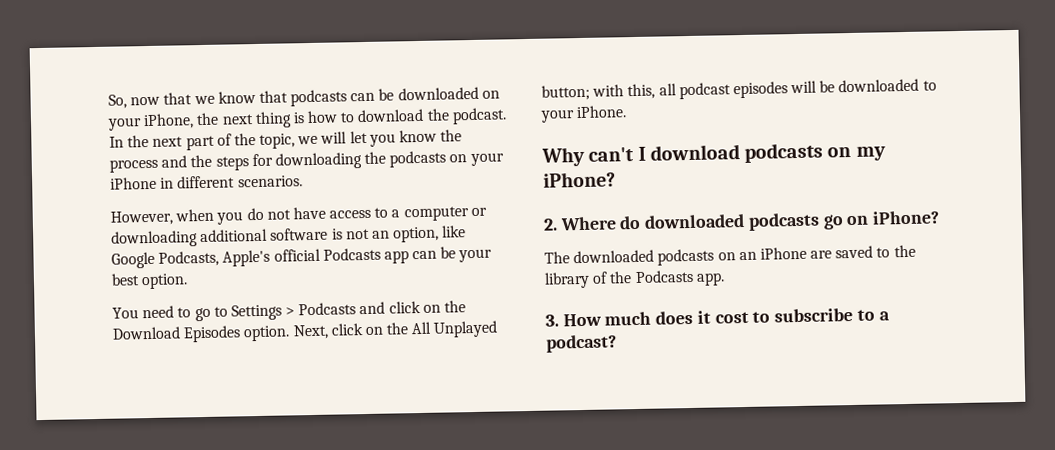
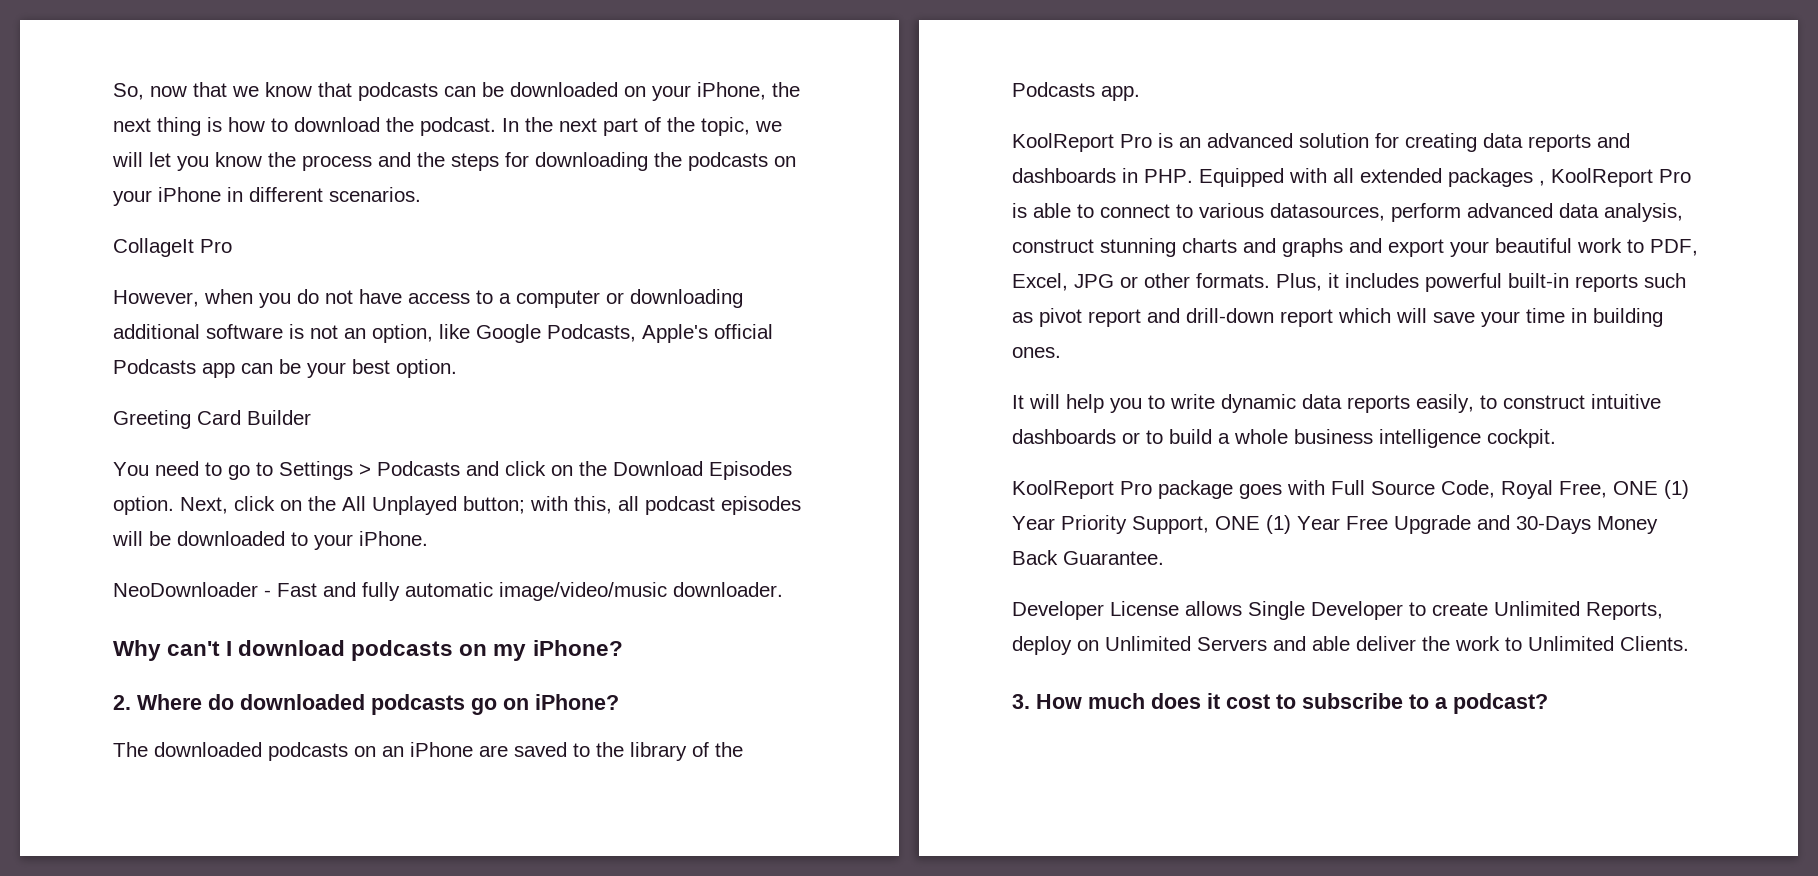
(303, 181) none -> [113,238,232,257] // CollageIt Pro
(189, 281) none -> [113,410,311,429] // Greeting Card Builder
(628, 112) none -> [113,582,783,601] // NeoDownloader - Fast and fully automatic image/video/music downloader.
(725, 279) none -> [1012,133,1630,152] [1012,168,1691,187] [1012,203,1683,222] [1012,238,1698,257] [1012,273,1686,292] [1012,308,1663,327] [1012,347,1061,358] [1012,394,1661,413] [1012,429,1556,448] [1012,480,1689,499] [1012,515,1658,534] [1012,550,1164,565] [1012,601,1663,620] [1012,636,1689,655] // KoolReport Pro is an advanced solution for creating data reports and dashboards in PHP. Equipped with all extended packages , KoolReport Pro is able to connect to various datasources, perform advanced data analysis, construct stunning charts and graphs and export your beautiful work to PDF, Excel, JPG or other formats. Plus, it includes powerful built-in reports such as pivot report and drill-down report which will save your time in building ones. // It will help you to write dynamic data reports easily, to construct intuitive dashboards or to build a whole business intelligence cockpit. // KoolReport Pro package goes with Full Source Code, Royal Free, ONE (1) Year Priority Support, ONE (1) Year Free Upgrade and 30-Days Money Back Guarantee. // Developer License allows Single Developer to create Unlimited Reports, deploy on Unlimited Servers and able deliver the work to Unlimited Clients.

